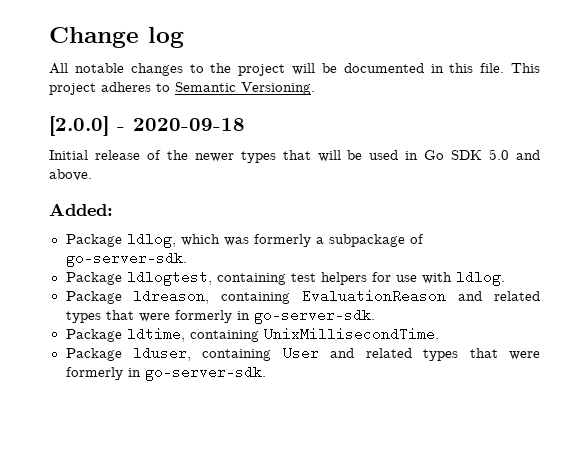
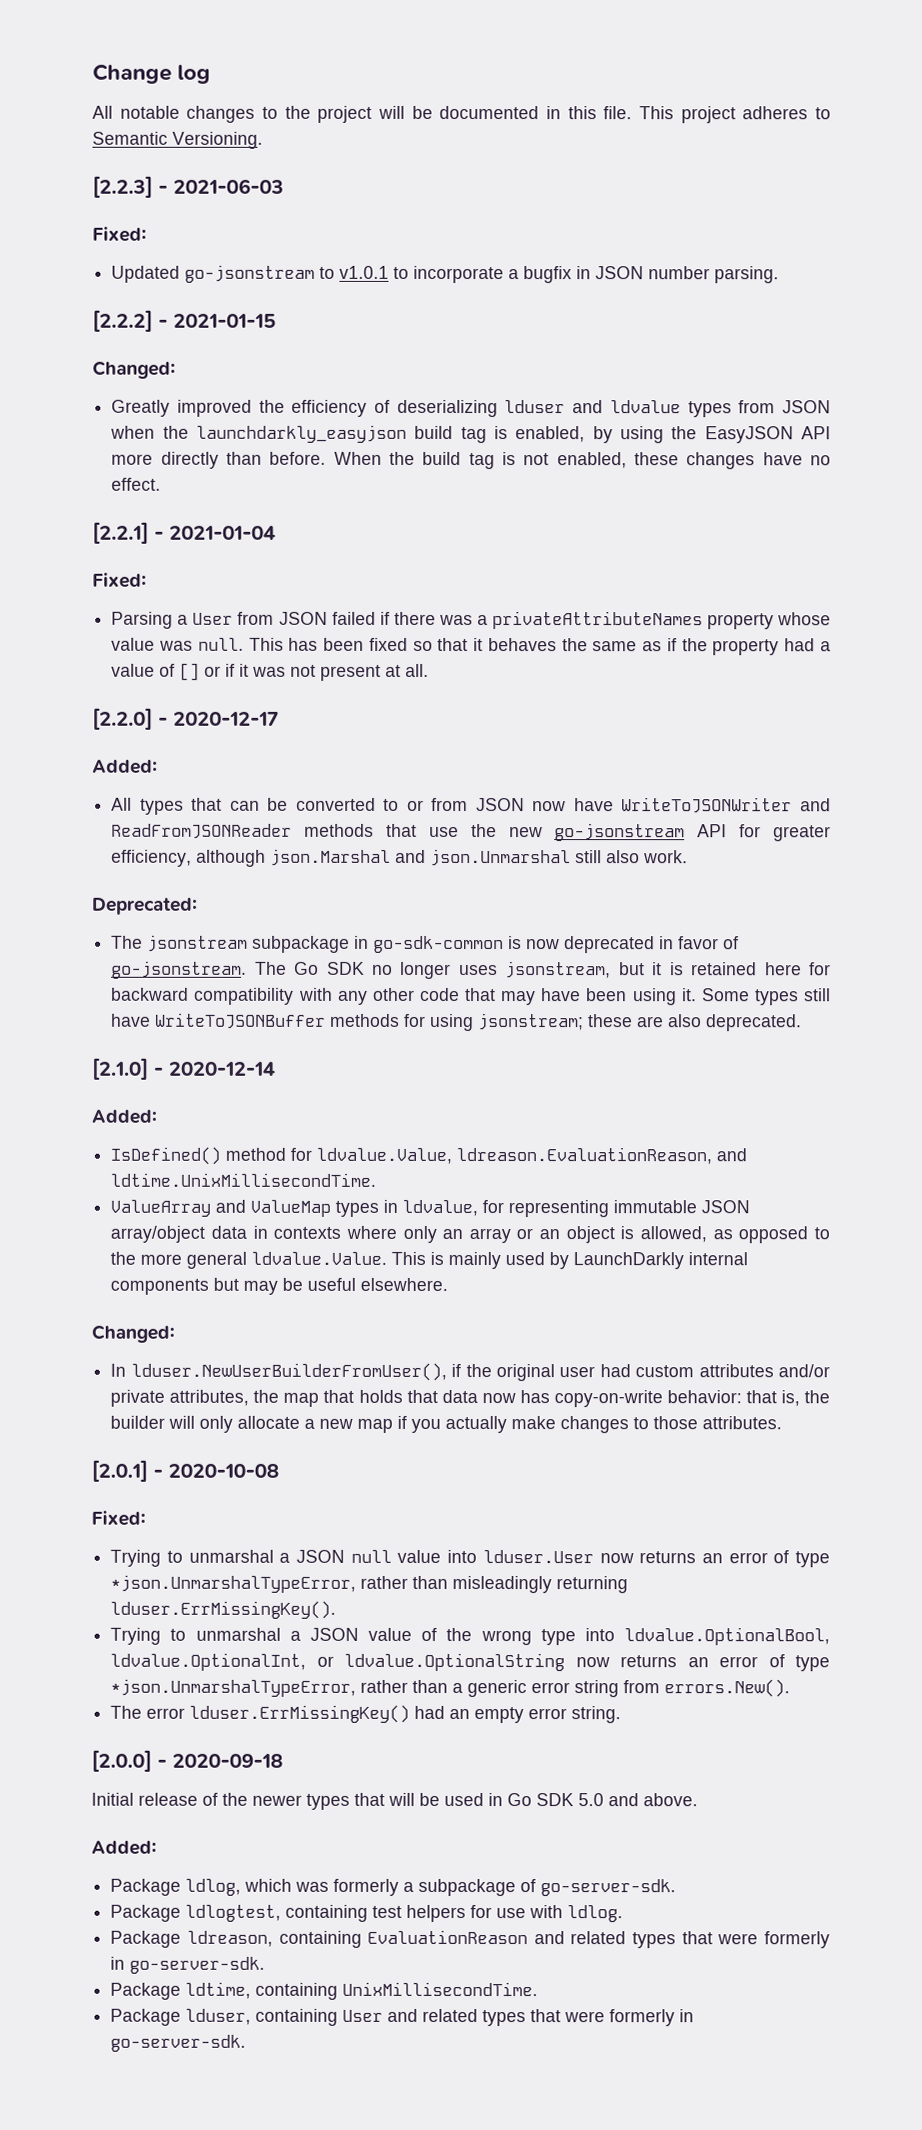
(315, 88) none -> [92,175,284,198] [92,226,147,242] [111,264,780,284] [92,309,276,332] [92,360,176,379] [111,399,832,418] [110,424,831,444] [111,451,831,470] [111,477,162,491] [92,521,276,544] [92,572,147,588] [111,611,831,630] [111,637,832,656] [111,662,430,681] [92,707,279,730] [92,759,158,774] [111,797,831,815] [111,823,831,842] [111,848,689,867] [92,897,198,915] [111,934,740,954] [111,960,832,979] [111,987,831,1006] [111,1012,803,1032] [91,1057,276,1080] [91,1109,157,1124] [110,1146,748,1165] [110,1172,377,1187] [110,1199,751,1218] [110,1225,830,1244] [110,1251,749,1270] [110,1277,449,1295] [91,1324,175,1343] [110,1362,830,1382] [110,1389,831,1408] [110,1415,783,1434] [91,1459,279,1482] [91,1510,146,1526] [110,1549,830,1568] [110,1574,629,1594] [110,1600,337,1619] [110,1627,831,1646] [110,1652,830,1672] [110,1678,791,1698] [110,1704,622,1724] // [2.2.3] - 2021-06-03 // Fixed: // Updated go-jsonstream to v1.0.1 to incorporate a bugfix in JSON number parsing. // [2.2.2] - 2021-01-15 // Changed: // Greatly improved the efficiency of deserializing lduser and ldvalue types from JSON when the launchdarkly_easyjson build tag is enabled, by using the EasyJSON API more directly than before. When the build tag is not enabled, these changes have no effect. // [2.2.1] - 2021-01-04 // Fixed: // Parsing a User from JSON failed if there was a privateAttributeNames property whose value was null. This has been fixed so that it behaves the same as if the property had a value of [] or if it was not present at all. // [2.2.0] - 2020-12-17 // Added: // All types that can be converted to or from JSON now have WriteToJSONWriter and ReadFromJSONReader methods that use the new go-jsonstream API for greater efficiency, although json.Marshal and json.Unmarshal still also work. // Deprecated: // The jsonstream subpackage in go-sdk-common is now deprecated in favor of go-jsonstream. The Go SDK no longer uses jsonstream, but it is retained here for backward compatibility with any other code that may have been using it. Some types still have WriteToJSONBuffer methods for using jsonstream; these are also deprecated. // [2.1.0] - 2020-12-14 // Added: // IsDefined() method for ldvalue.Value, ldreason.EvaluationReason, and ldtime.UnixMillisecondTime. // ValueArray and ValueMap types in ldvalue, for representing immutable JSON array/object data in contexts where only an array or an object is allowed, as opposed to the more general ldvalue.Value. This is mainly used by LaunchDarkly internal components but may be useful elsewhere. // Changed: // In lduser.NewUserBuilderFromUser(), if the original user had custom attributes and/or private attributes, the map that holds that data now has copy-on-write behavior: that is, the builder will only allocate a new map if you actually make changes to those attributes. // [2.0.1] - 2020-10-08 // Fixed: // Trying to unmarshal a JSON null value into lduser.User now returns an error of type *json.UnmarshalTypeError, rather than misleadingly returning lduser.ErrMissingKey(). // Trying to unmarshal a JSON value of the wrong type into ldvalue.OptionalBool, ldvalue.OptionalInt, or ldvalue.OptionalString now returns an error of type *json.UnmarshalTypeError, rather than a generic error string from errors.New(). // The error lduser.ErrMissingKey() had an empty error string.

